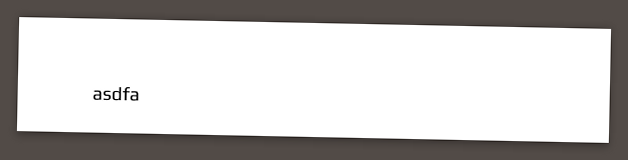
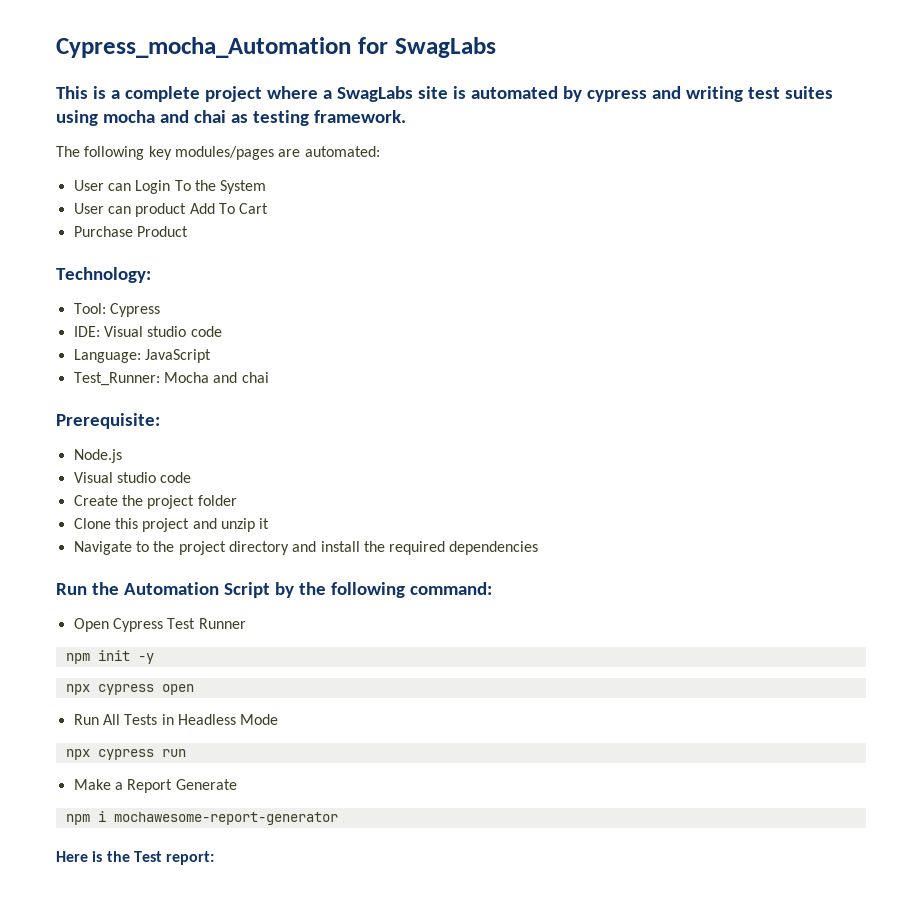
[92,85,140,102] asdfa -> [56,37,496,58] [56,86,833,102] [56,110,406,126] [56,146,380,160] [73,180,267,194] [73,203,269,217] [73,226,188,237] [56,267,151,283] [73,303,160,317] [73,326,222,337] [73,349,211,363] [73,372,269,386] [56,413,160,429] [73,449,122,463] [73,472,192,483] [73,495,237,509] [73,518,270,532] [73,541,539,555] [56,582,492,598] [73,618,246,632] [65,650,154,664] [65,684,194,695] [73,714,279,725] [65,749,186,760] [73,779,237,793] [65,811,338,825] [56,851,215,865] Cypress_mocha_Automation for SwagLabs // This is a complete project where a SwagLabs site is automated by cypress and writing test suites using mocha and chai as testing framework. // The following key modules/pages are automated: // User can Login To the System // User can product Add To Cart // Purchase Product // Technology: // Tool: Cypress // IDE: Visual studio code // Language: JavaScript // Test_Runner: Mocha and chai // Prerequisite: // Node.js // Visual studio code // Create the project folder // Clone this project and unzip it // Navigate to the project directory and install the required dependencies // Run the Automation Script by the following command: // Open Cypress Test Runner // npm init -y // npx cypress open // Run All Tests in Headless Mode // npx cypress run // Make a Report Generate // npm i mochawesome-report-generator // Here is the Test report:

